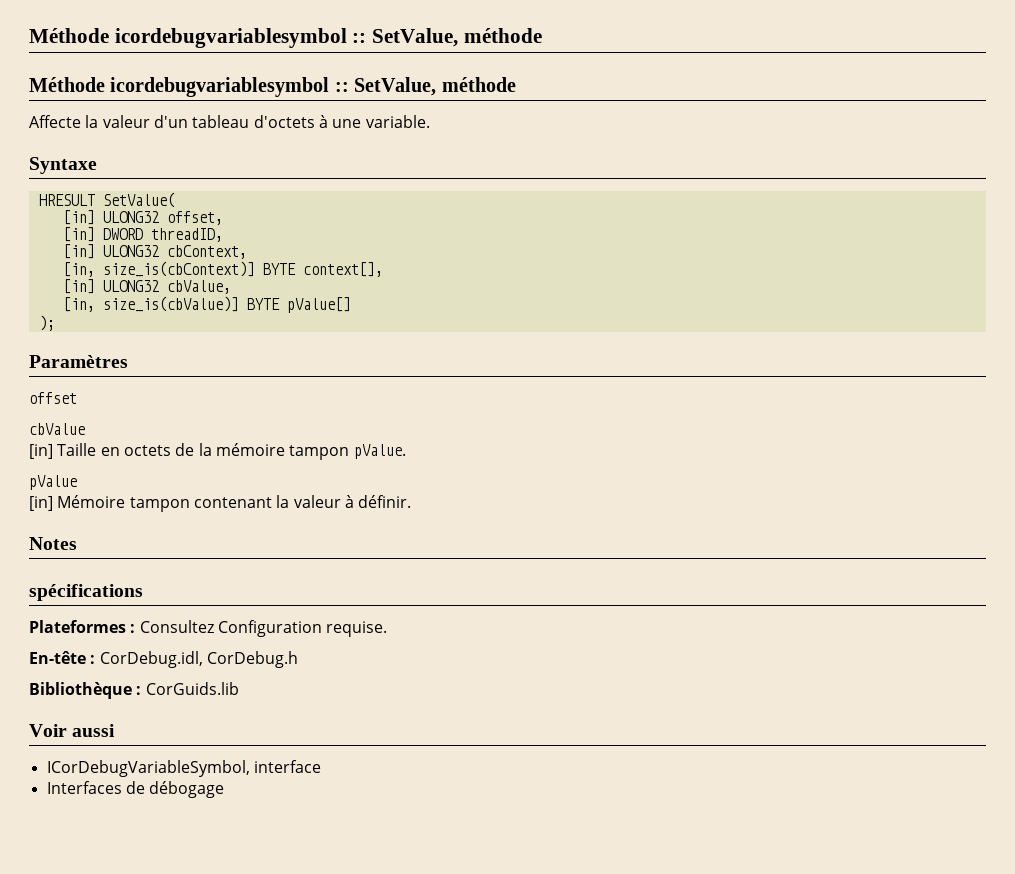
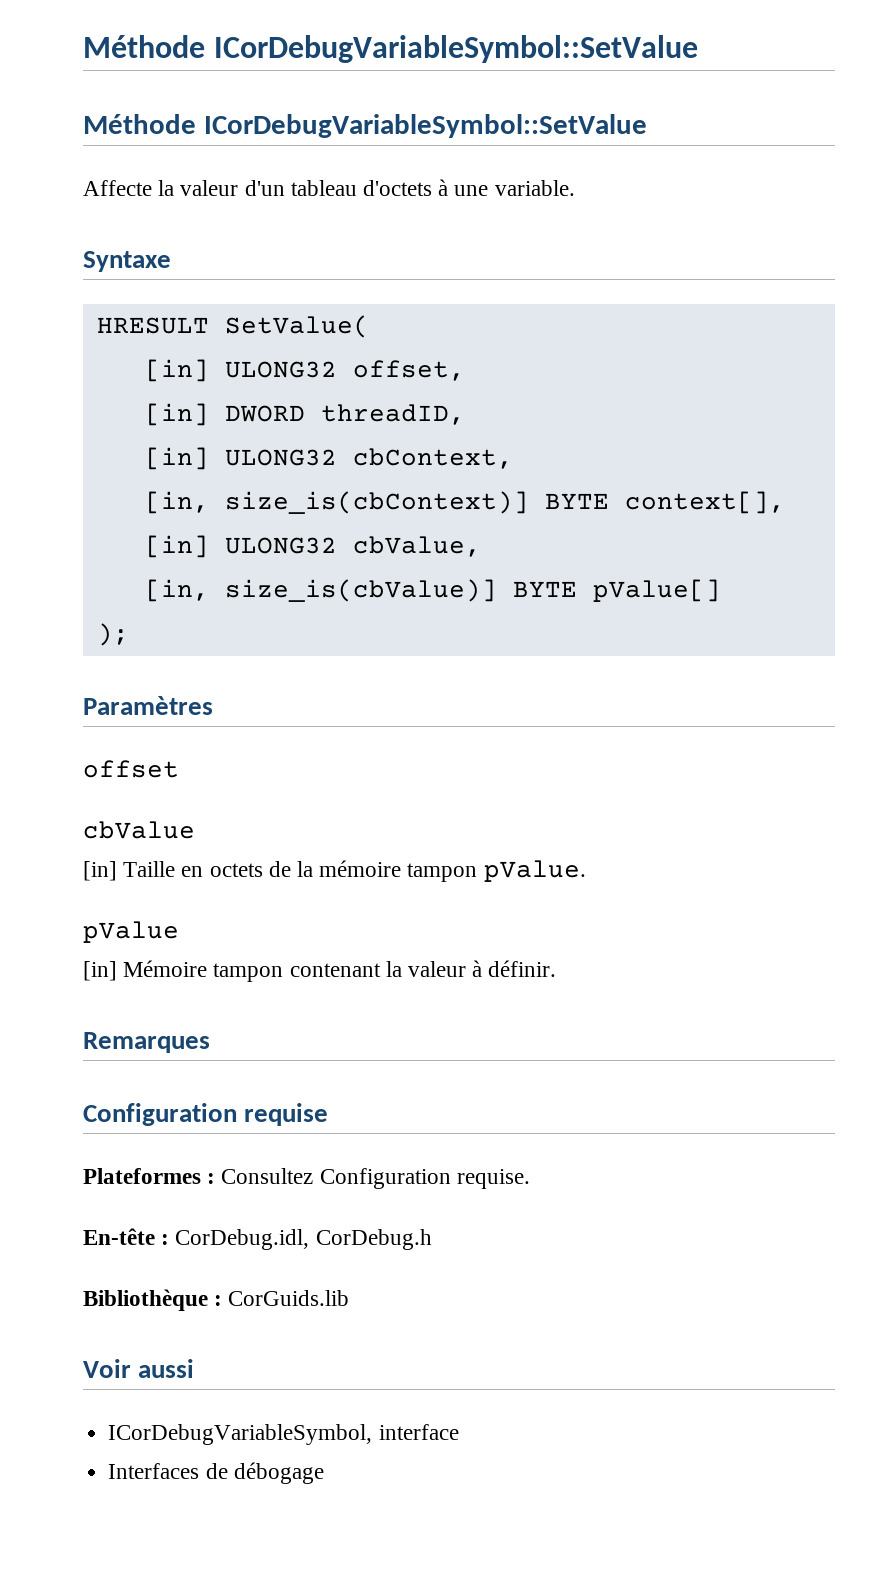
[29,28,542,48] [29,77,516,97] Méthode icordebugvariablesymbol :: SetValue, méthode // Méthode icordebugvariablesymbol :: SetValue, méthode -> [83,35,698,63] [83,114,647,138] Méthode ICorDebugVariableSymbol::SetValue // Méthode ICorDebugVariableSymbol::SetValue
[29,537,77,550] [29,584,143,601] Notes // spécifications -> [83,1032,210,1053] [83,1103,329,1126] Remarques // Configuration requise

